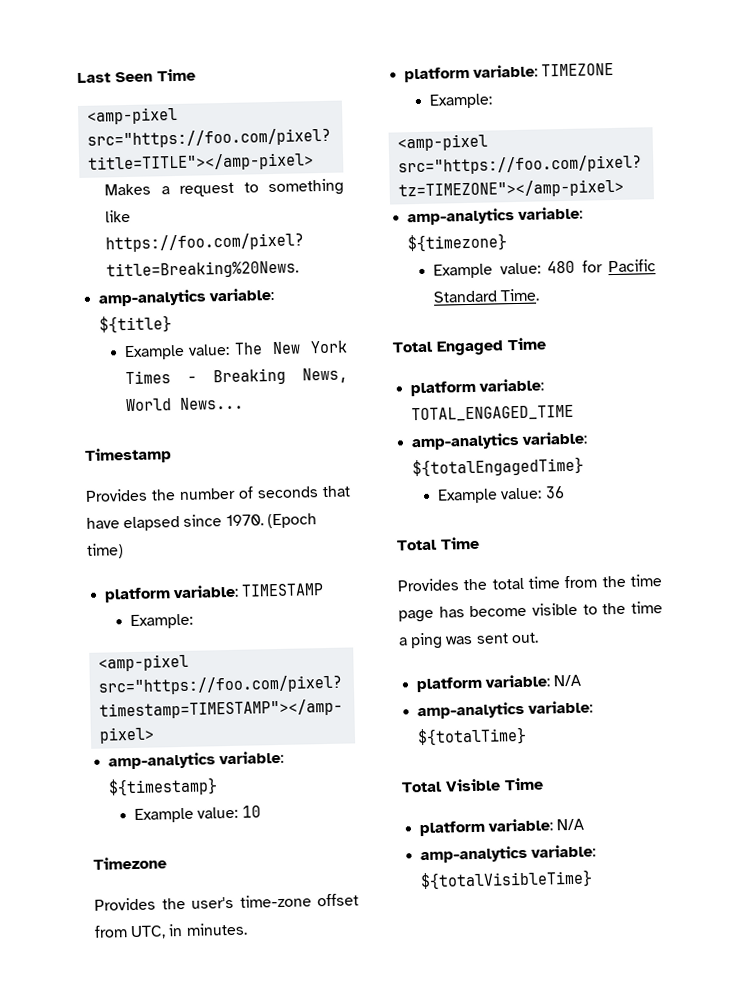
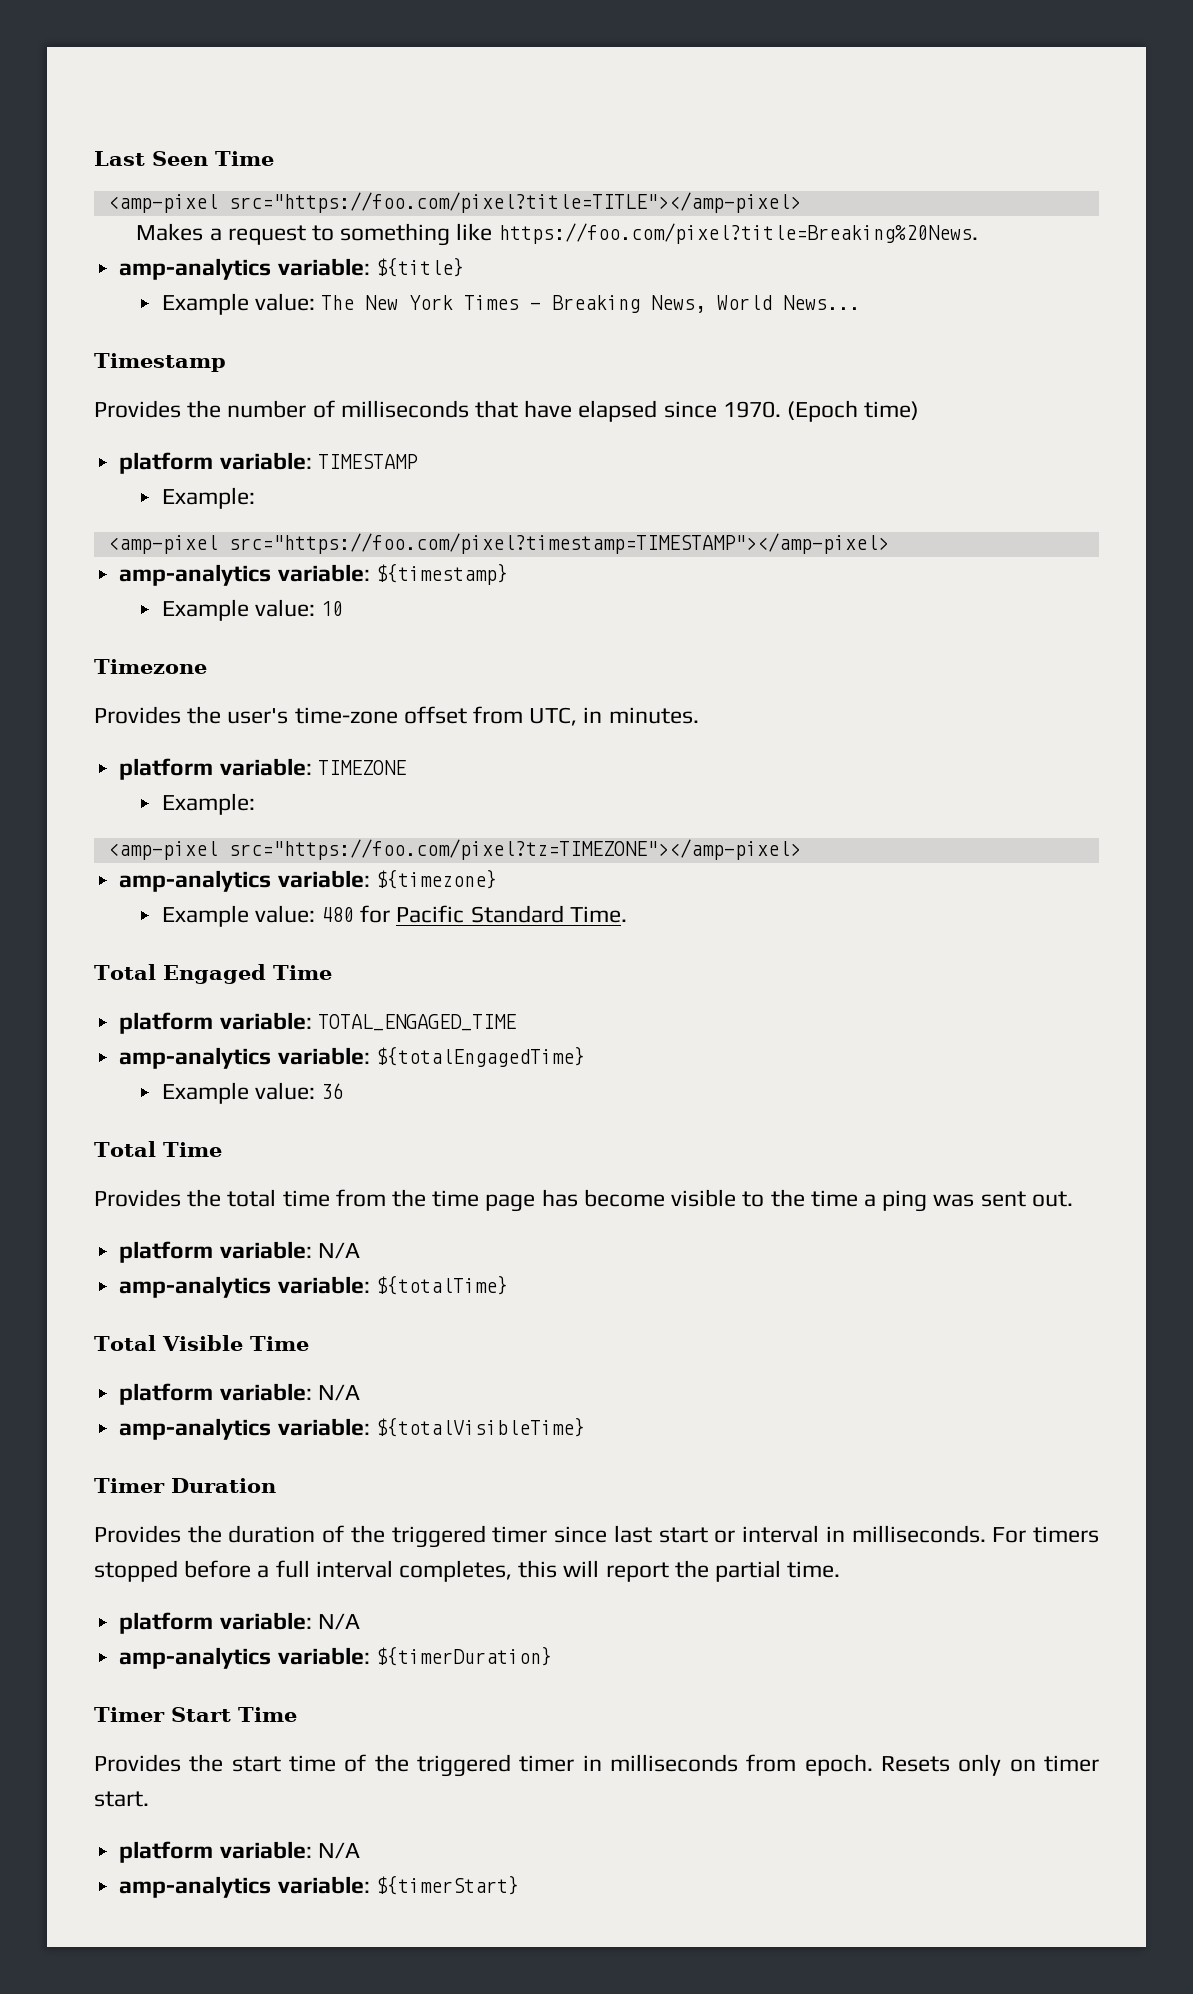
[257,486,319,499] seconds -> [340,400,469,418] milliseconds
(594, 880) none -> [94,1478,276,1493] [94,1525,1100,1548] [94,1560,841,1582] [119,1612,360,1634] [119,1646,552,1669] [94,1707,297,1722] [94,1754,1099,1777] [94,1791,149,1807] [119,1841,360,1863] [119,1875,519,1898] // Timer Duration // Provides the duration of the triggered timer since last start or interval in milliseconds. For timers stopped before a full interval completes, this will report the partial time. // platform variable: N/A // amp-analytics variable: ${timerDuration} // Timer Start Time // Provides the start time of the triggered timer in milliseconds from epoch. Resets only on timer start. // platform variable: N/A // amp-analytics variable: ${timerStart}

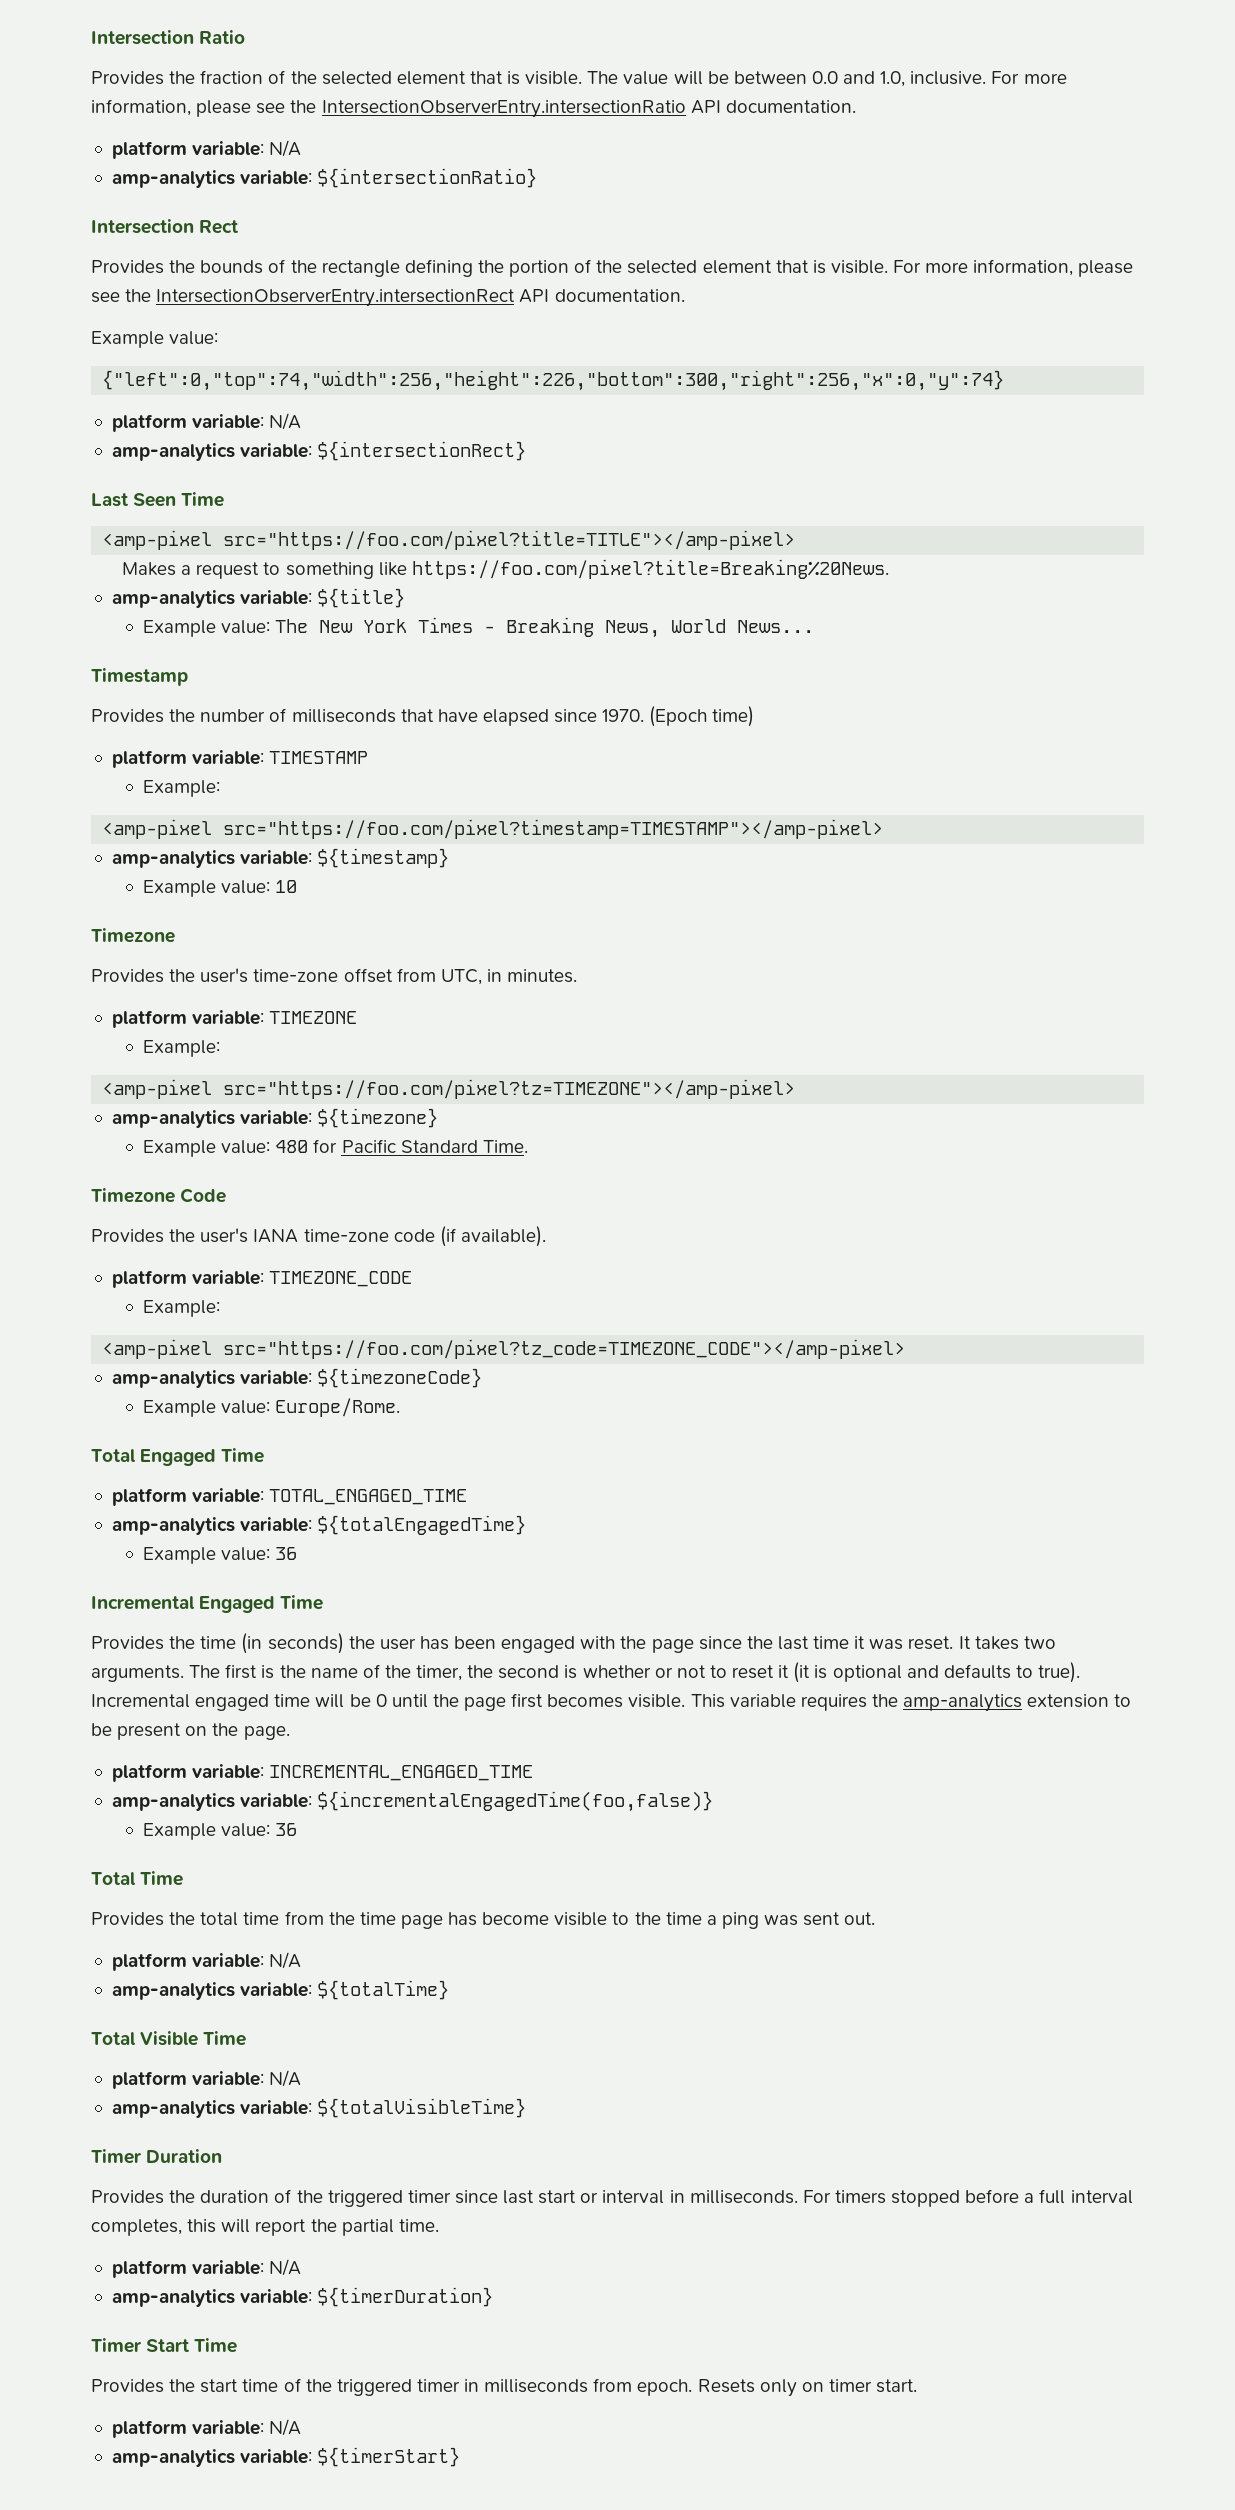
(94, 158) none -> [91,30,246,45] [91,70,1067,87] [91,99,856,118] [111,140,302,159] [111,168,538,188] [91,219,239,234] [91,259,1134,277] [91,289,685,307] [91,331,219,348] [102,370,1005,391] [111,413,302,432] [111,441,527,461] Intersection Ratio // Provides the fraction of the selected element that is visible. The value will be between 0.0 and 1.0, inclusive. For more information, please see the IntersectionObserverEntry.intersectionRatio API documentation. // platform variable: N/A // amp-analytics variable: ${intersectionRatio} // Intersection Rect // Provides the bounds of the rectangle defining the portion of the selected element that is visible. For more information, please see the IntersectionObserverEntry.intersectionRect API documentation. // Example value: // {"left":0,"top":74,"width":256,"height":226,"bottom":300,"right":256,"x":0,"y":74} // platform variable: N/A // amp-analytics variable: ${intersectionRect} //
(627, 914) none -> [91,1188,227,1203] [91,1226,546,1247] [111,1270,413,1288] [142,1300,220,1317] [102,1339,906,1359] [111,1368,483,1388] [142,1398,401,1417] // Timezone Code // Provides the user's IANA time-zone code (if available). // platform variable: TIMEZONE_CODE // Example: // <amp-pixel src="https://foo.com/pixel?tz_code=TIMEZONE_CODE"></amp-pixel> // amp-analytics variable: ${timezoneCode} // Example value: Europe/Rome.
(344, 1091) none -> [91,1595,324,1613] [91,1633,1056,1654] [91,1662,1081,1683] [91,1693,1132,1712] [91,1723,290,1740] [111,1764,534,1782] [111,1791,714,1812] [142,1823,298,1840] // Incremental Engaged Time // Provides the time (in seconds) the user has been engaged with the page since the last time it was reset. It takes two arguments. The first is the name of the timer, the second is whether or not to reset it (it is optional and defaults to true). Incremental engaged time will be 0 until the page first becomes visible. This variable requires the amp-analytics extension to be present on the page. // platform variable: INCREMENTAL_ENGAGED_TIME // amp-analytics variable: ${incrementalEngagedTime(foo,false)} // Example value: 36

